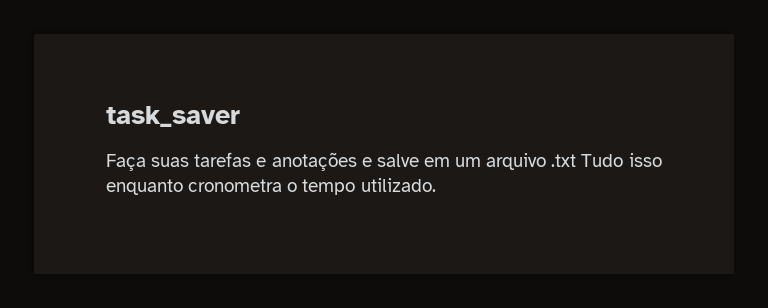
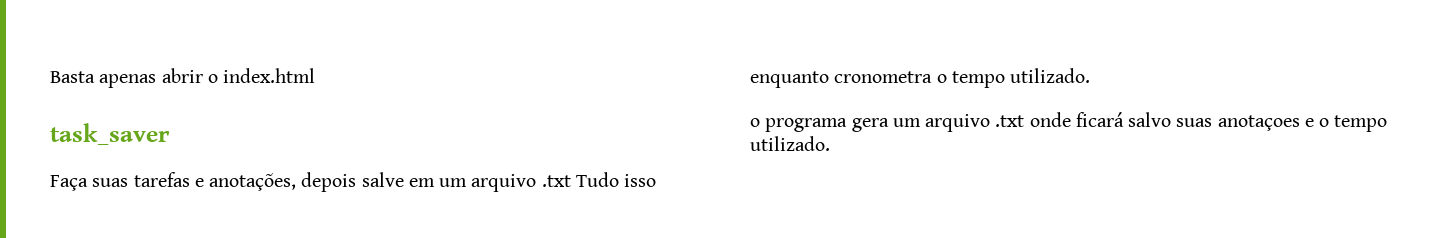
(106, 116) none -> [50,68,316,88] Basta apenas abrir o index.html //
[271,152,372,171] anotações e -> [209,172,357,192] anotações, depois
(436, 185) none -> [750,112,1388,132] [750,136,830,151] // o programa gera um arquivo .txt onde ficará salvo suas anotaçoes e o tempo utilizado.

